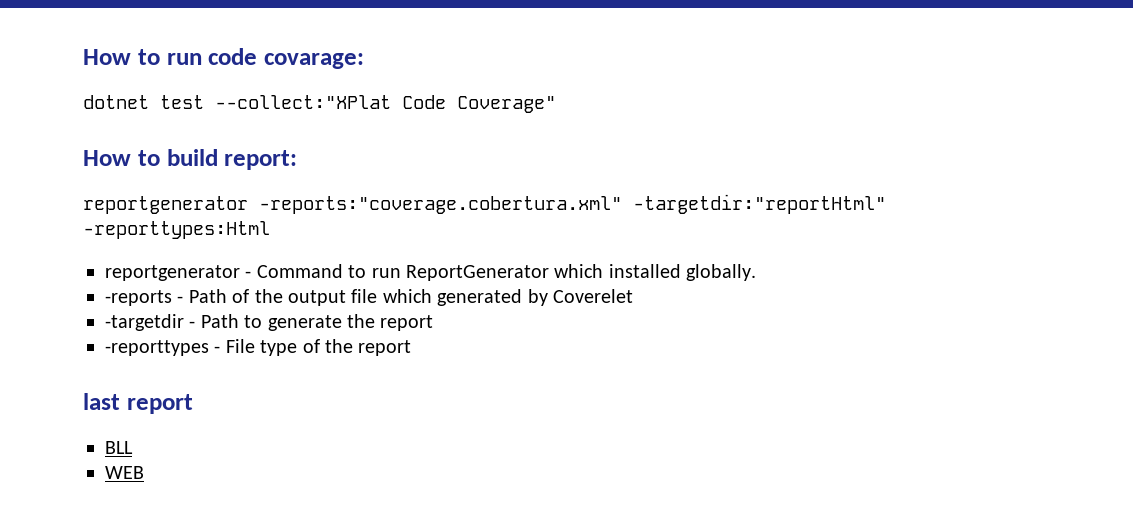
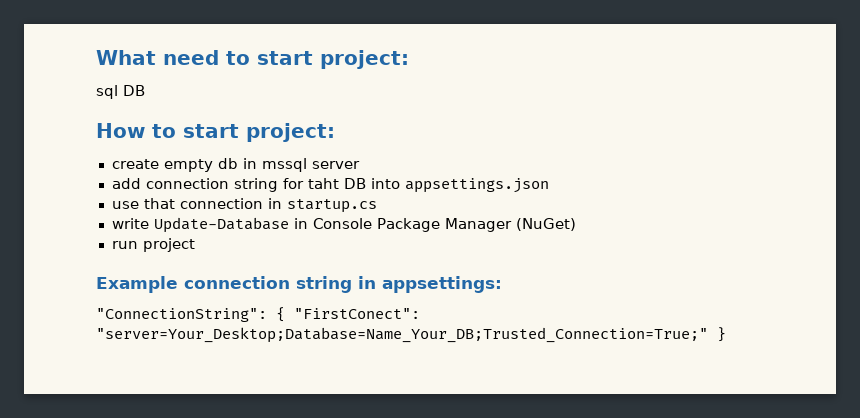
[83,48,364,69] [83,95,556,113] [83,149,298,170] [83,194,886,214] [83,221,270,239] [105,264,757,281] [105,289,633,306] [105,314,434,331] [105,339,412,356] [83,393,193,414] [105,441,133,454] [105,466,144,479] How to run code covarage: // dotnet test --collect:"XPlat Code Coverage" // How to build report: // reportgenerator -reports:"coverage.cobertura.xml" -targetdir:"reportHtml" -reporttypes:Html // reportgenerator - Command to run ReportGenerator which installed globally. // -reports - Path of the output file which generated by Coverelet // -targetdir - Path to generate the report // -reporttypes - File type of the report // last report // BLL // WEB -> [96,50,409,69] [96,85,145,99] [96,123,335,142] [111,158,360,172] [111,178,549,193] [111,198,377,213] [111,217,576,233] [111,238,195,252] [96,276,502,293] [96,307,420,322] [96,327,726,343] What need to start project: // sql DB // How to start project: // create empty db in mssql server // add connection string for taht DB into appsettings.json // use that connection in startup.cs // write Update-Database in Console Package Manager (NuGet) // run project // Example connection string in appsettings: // "ConnectionString": { "FirstConect": "server=Your_Desktop;Database=Name_Your_DB;Trusted_Connection=True;" }

